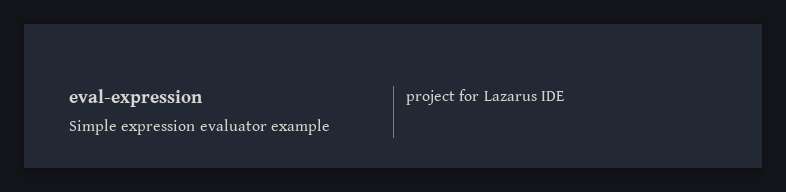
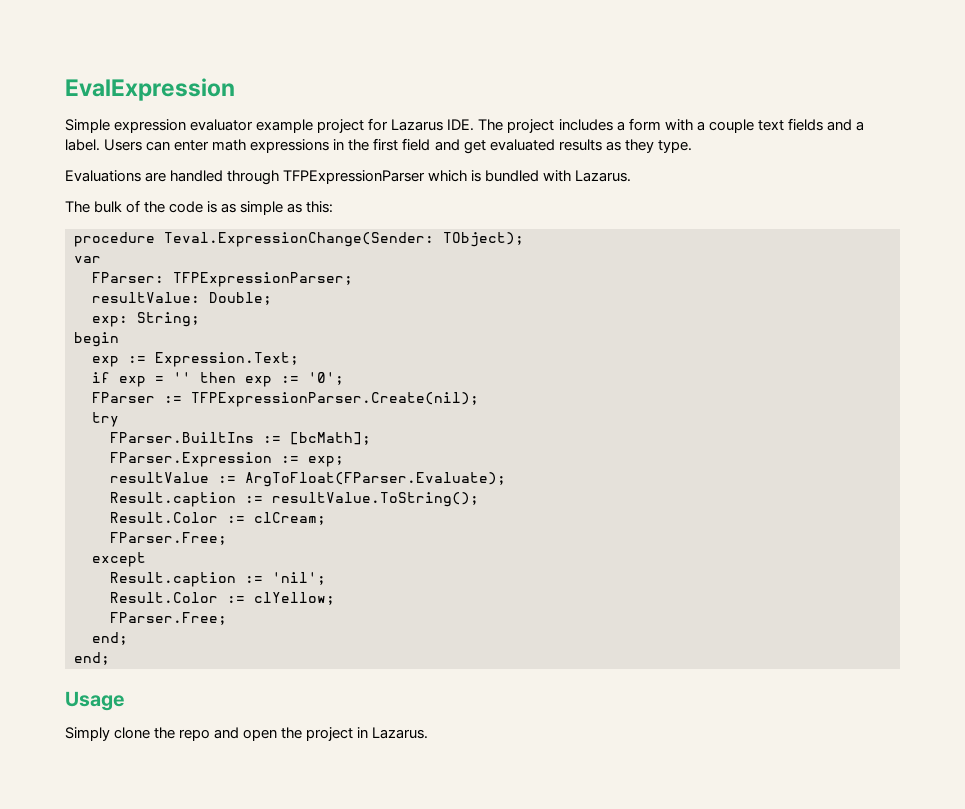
[69,89,203,107] eval-expression -> [65,78,235,101] EvalExpression
[540,91,564,101] IDE -> [447,118,864,133] [65,138,692,154] [65,170,632,185] [65,200,334,215] [74,232,524,247] [74,256,101,263] [92,272,353,287] [92,292,272,305] [92,312,200,327] [74,332,119,347] [92,352,299,367] [92,372,344,387] [92,392,479,407] [92,412,119,427] [110,432,371,445] [110,452,344,467] [110,472,506,487] [110,492,479,507] [110,512,326,525] [110,532,227,545] [92,552,146,567] [110,572,326,587] [110,592,335,605] [110,612,227,625] [92,632,128,645] [74,652,110,665] [65,691,124,711] [65,727,429,741] IDE. The project includes a form with a couple text fields and a label. Users can enter math expressions in the first field and get evaluated results as they type. // Evaluations are handled through TFPExpressionParser which is bundled with Lazarus. // The bulk of the code is as simple as this: // procedure Teval.ExpressionChange(Sender: TObject); // var // FParser: TFPExpressionParser; // resultValue: Double; // exp: String; // begin // exp := Expression.Text; // if exp = '' then exp := '0'; // FParser := TFPExpressionParser.Create(nil); // try // FParser.BuiltIns := [bcMath]; // FParser.Expression := exp; // resultValue := ArgToFloat(FParser.Evaluate); // Result.caption := resultValue.ToString(); // Result.Color := clCream; // FParser.Free; // except // Result.caption := 'nil'; // Result.Color := clYellow; // FParser.Free; // end; // end; // Usage // Simply clone the repo and open the project in Lazarus.

